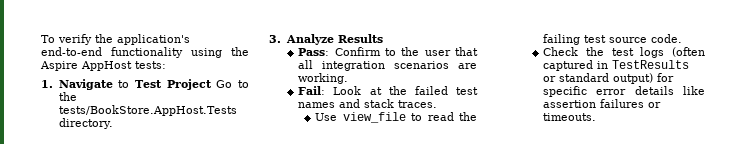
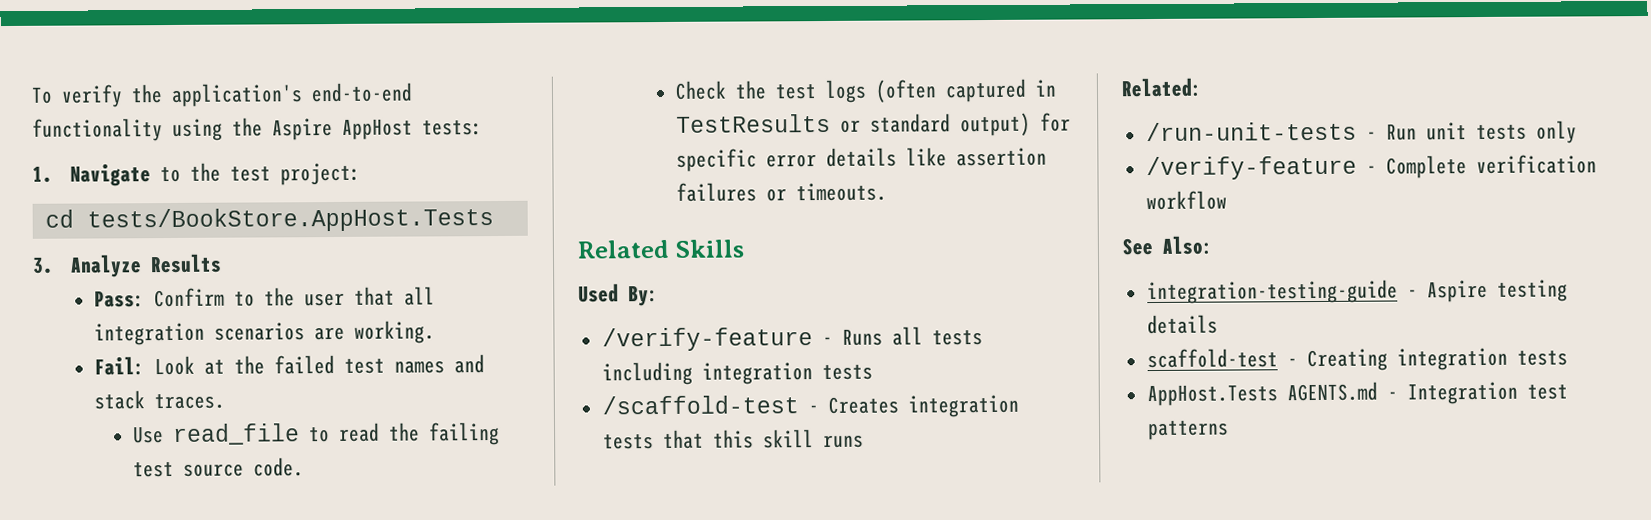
[134,79,249,90] [58,92,77,101] Test Project Go to the -> [189,162,361,186] [44,209,74,228] the test project: // cd
[58,118,114,129] directory. -> (494, 220) none
[342,112,406,123] view_file -> [172,423,301,445] read_file
(597, 117) none -> [577,239,744,259] [578,283,659,307] [601,326,983,352] [601,361,873,386] [601,394,1019,418] [602,429,864,450] [1121,77,1203,98] [1145,120,1577,144] [1145,154,1597,181] [1145,190,1227,211] [1122,235,1213,256] [1146,279,1568,305] [1146,314,1218,335] [1146,347,1568,372] [1146,381,1568,407] [1146,420,1229,441] // Related Skills // Used By: // /verify-feature - Runs all tests including integration tests // /scaffold-test - Creates integration tests that this skill runs // Related: // /run-unit-tests - Run unit tests only // /verify-feature - Complete verification workflow // See Also: // integration-testing-guide - Aspire testing details // scaffold-test - Creating integration tests // AppHost.Tests AGENTS.md - Integration test patterns

